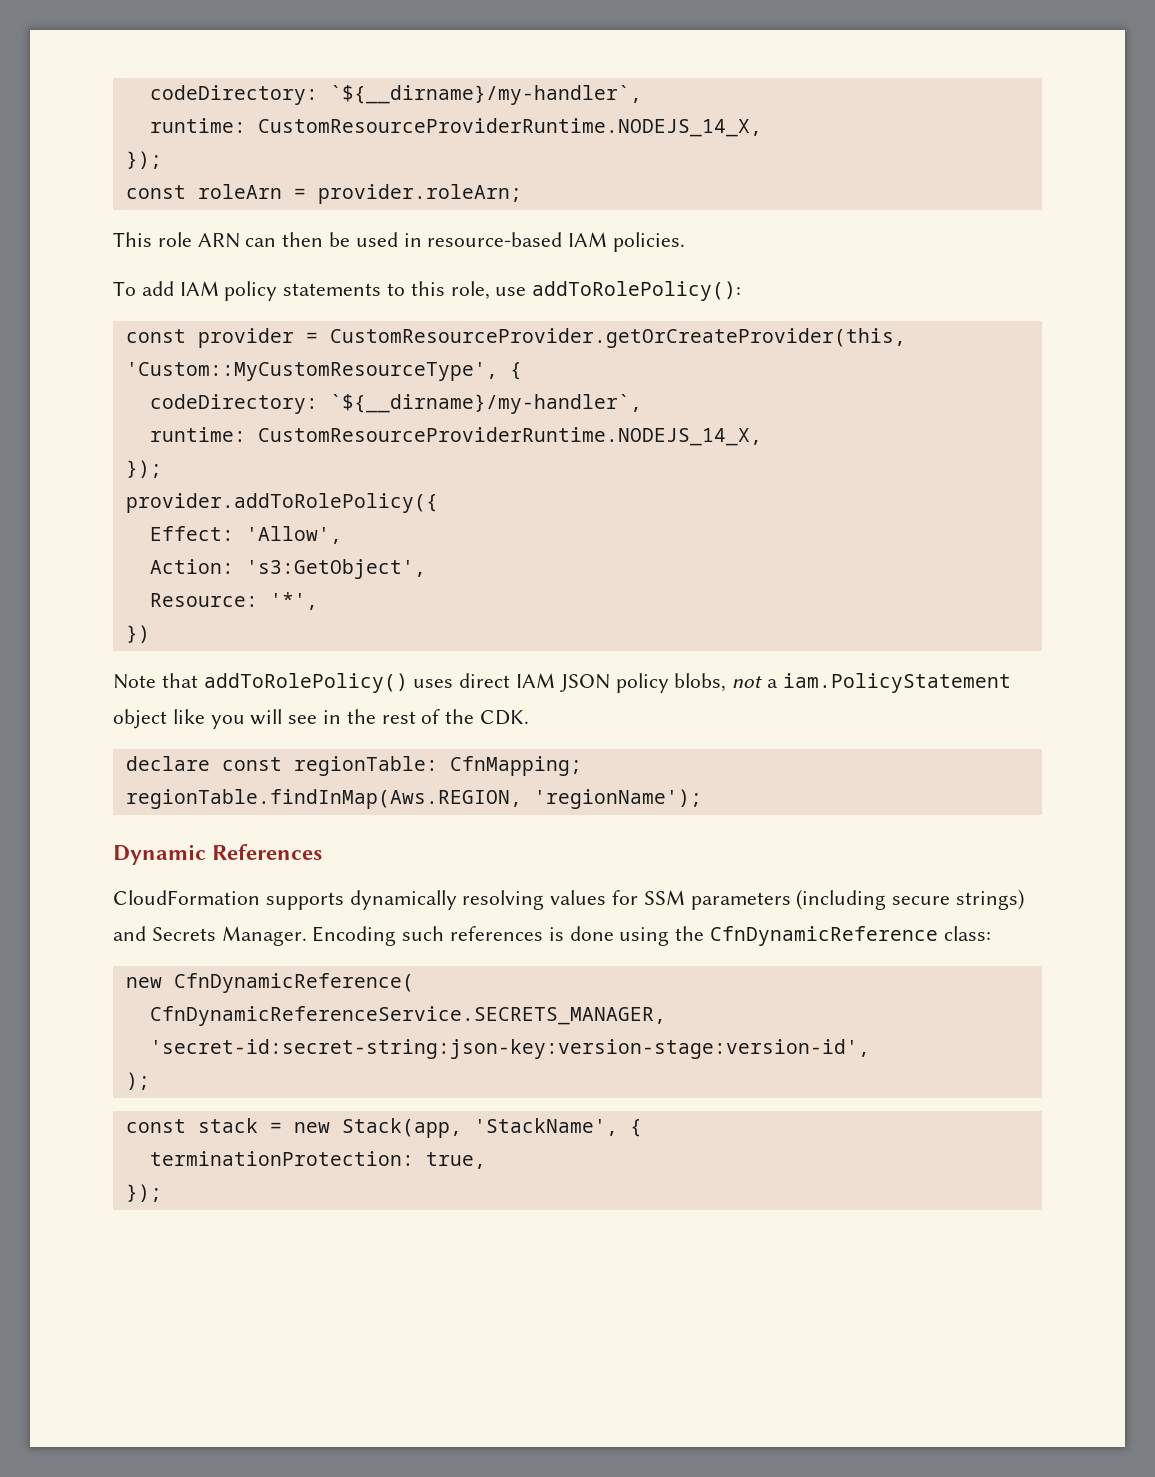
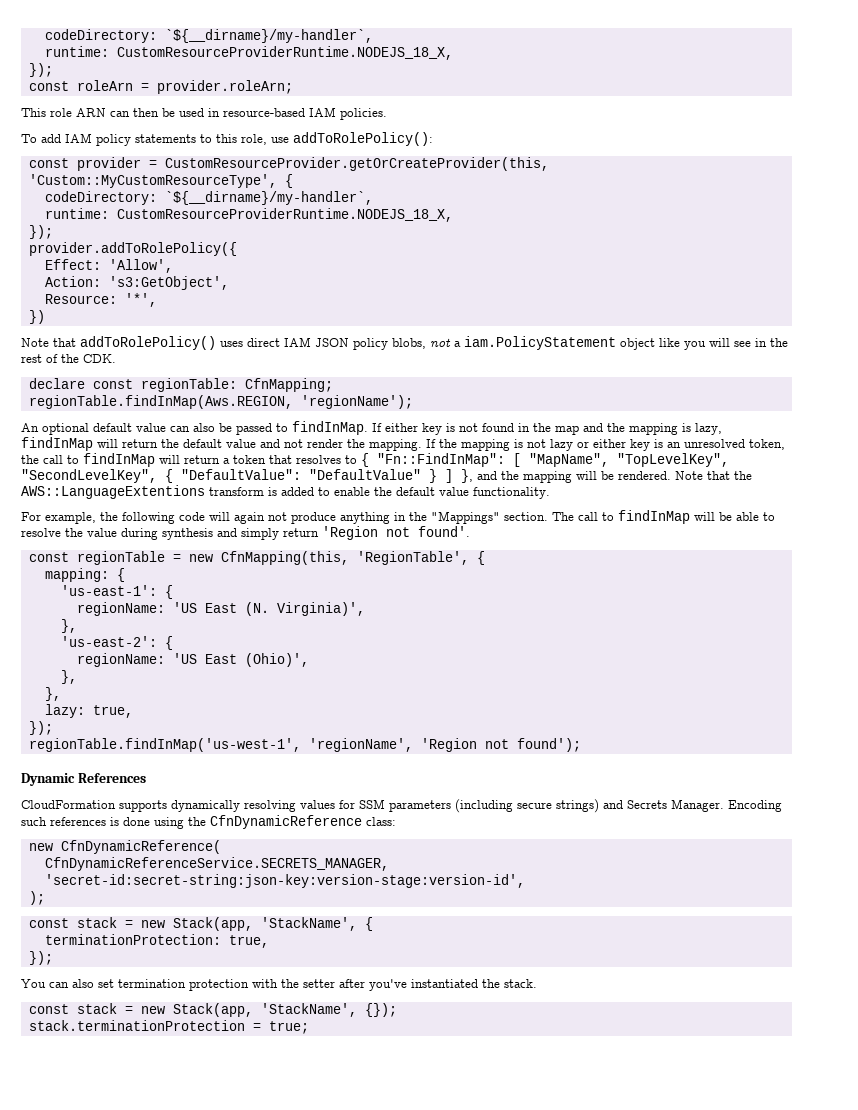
[149,85,642,105] [149,118,762,137] codeDirectory: `${__dirname}/my-handler`, // runtime: CustomResourceProviderRuntime.NODEJS_14_X, -> [44,29,373,43] [44,46,453,60] codeDirectory: `${__dirname}/my-handler`, // runtime: CustomResourceProviderRuntime.NODEJS_18_X,
[257,427,762,446] CustomResourceProviderRuntime.NODEJS_14_X, -> [116,208,453,222] CustomResourceProviderRuntime.NODEJS_18_X,
(702, 799) none -> [21,421,722,435] [21,437,785,451] [21,453,729,467] [21,469,752,483] [21,485,550,499] [21,510,775,524] [21,526,470,540] [28,551,485,565] [44,568,125,582] [60,585,173,599] [76,602,365,616] [60,619,77,633] [60,636,173,650] [76,653,309,667] [60,670,77,684] [44,687,61,701] [44,704,133,718] [28,721,53,735] [28,738,581,752] // An optional default value can also be passed to findInMap. If either key is not found in the map and the mapping is lazy, findInMap will return the default value and not render the mapping. If the mapping is not lazy or either key is an unresolved token, the call to findInMap will return a token that resolves to { "Fn::FindInMap": [ "MapName", "TopLevelKey", "SecondLevelKey", { "DefaultValue": "DefaultValue" } ] }, and the mapping will be rendered. Note that the AWS::LanguageExtentions transform is added to enable the default value functionality. // For example, the following code will again not produce anything in the "Mappings" section. The call to findInMap will be able to resolve the value during synthesis and simply return 'Region not found'. // const regionTable = new CfnMapping(this, 'RegionTable', { // mapping: { // 'us-east-1': { // regionName: 'US East (N. Virginia)', // }, // 'us-east-2': { // regionName: 'US East (Ohio)', // }, // }, // lazy: true, // }); // regionTable.findInMap('us-west-1', 'regionName', 'Region not found');
(162, 1193) none -> [21,979,537,991] [28,1003,397,1017] [28,1020,309,1034] // You can also set termination protection with the setter after you've instantiated the stack. // const stack = new Stack(app, 'StackName', {}); // stack.terminationProtection = true;

